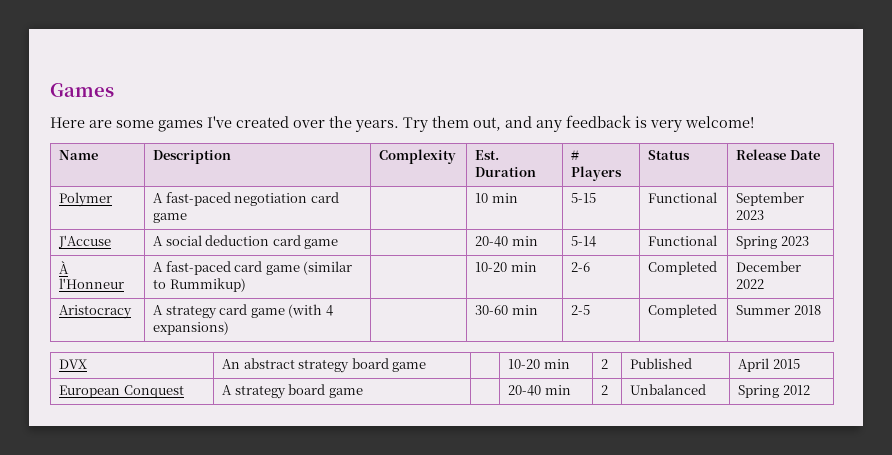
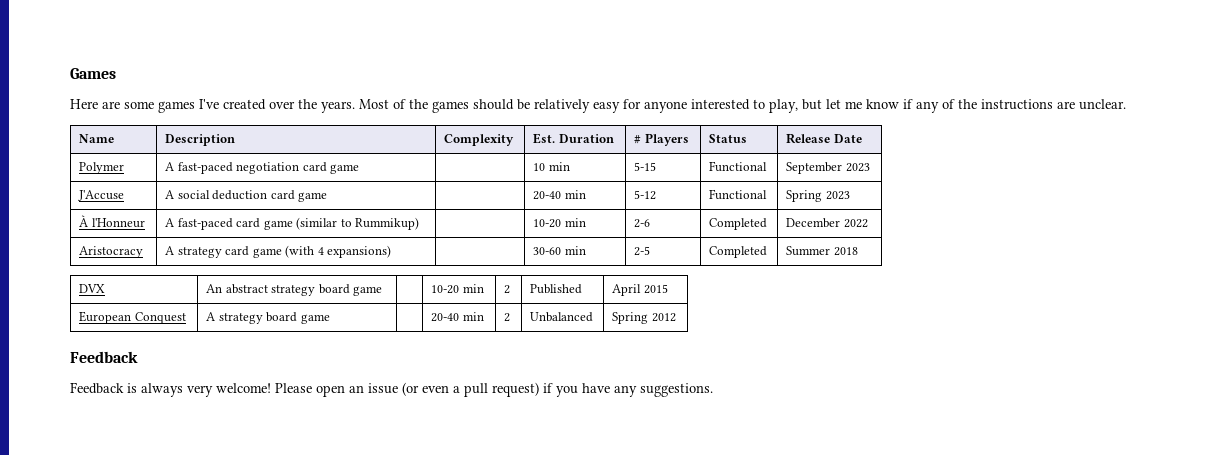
[403,115,754,132] Try them out, and any feedback is very welcome! -> [359,99,1126,113] Most of the games should be relatively easy for anyone interested to play, but let me know if any of the instructions are unclear.
[571,236,597,247] 5-14 -> [634,190,657,200] 5-12
(810, 390) none -> [70,351,138,363] [70,382,713,397] // Feedback // Feedback is always very welcome! Please open an issue (or even a pull request) if you have any suggestions.

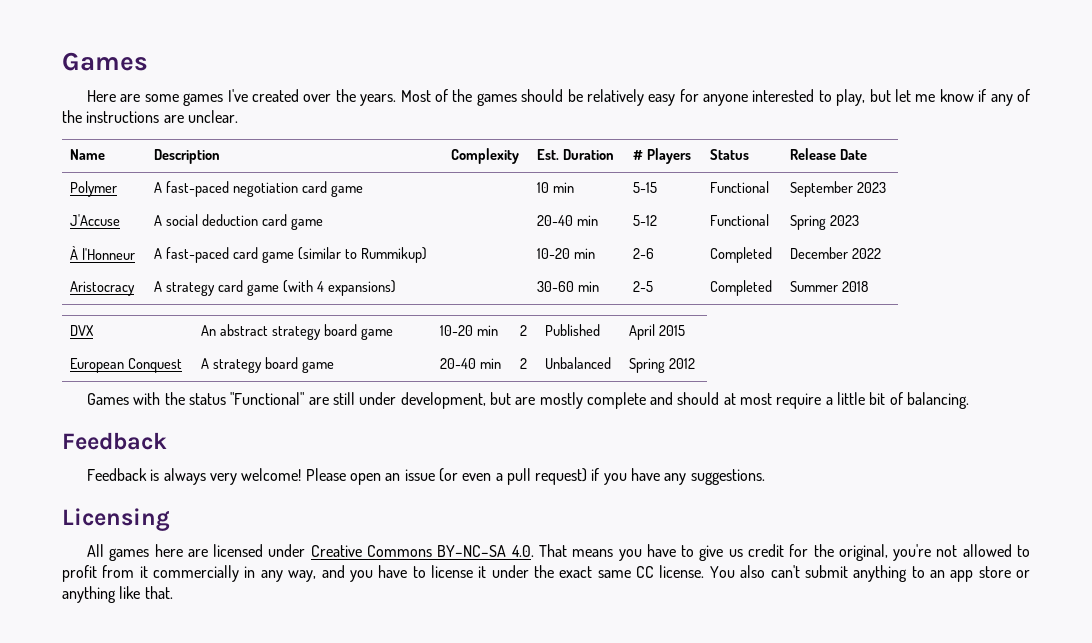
(676, 317) none -> [86,392,970,409] // Games with the status "Functional" are still under development, but are mostly complete and should at most require a little bit of balancing.
(713, 390) none -> [62,508,170,531] [86,544,1030,561] [62,565,1030,582] [62,586,173,603] // Licensing // All games here are licensed under Creative Commons BY–NC–SA 4.0. That means you have to give us credit for the original, you're not allowed to profit from it commercially in any way, and you have to license it under the exact same CC license. You also can't submit anything to an app store or anything like that.

